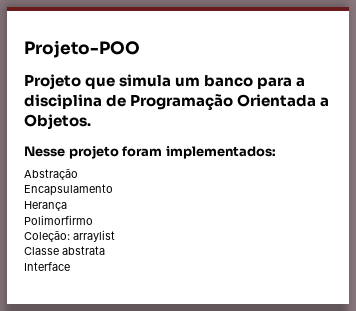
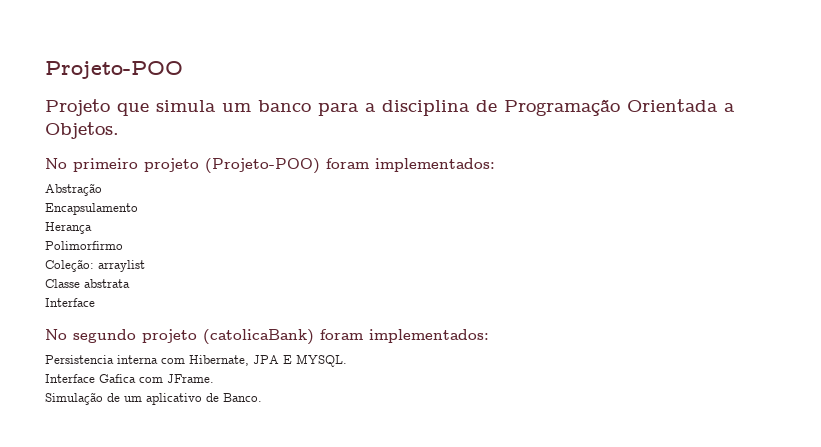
[24,145,119,159] Nesse projeto -> [45,158,320,174] No primeiro projeto (Projeto-POO)
(70, 266) none -> [45,329,489,345] [45,354,347,367] [45,374,214,383] [45,392,262,405] // No segundo projeto (catolicaBank) foram implementados: // Persistencia interna com Hibernate, JPA E MYSQL. // Interface Gafica com JFrame. // Simulação de um aplicativo de Banco.

